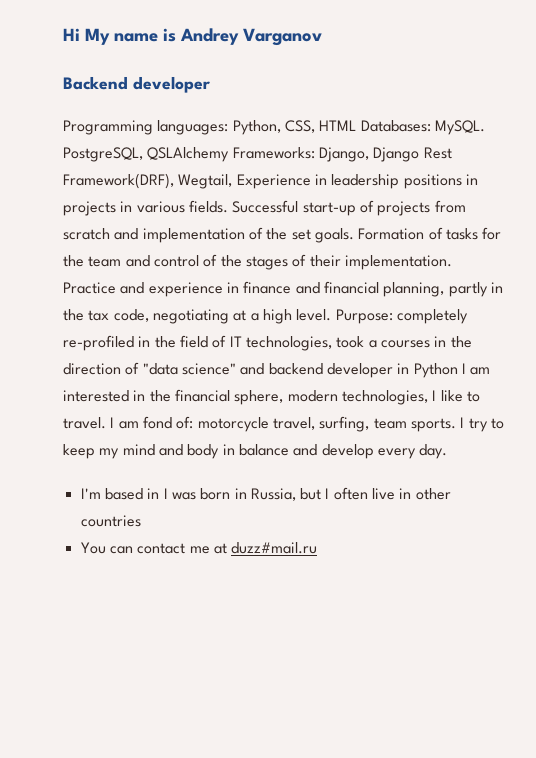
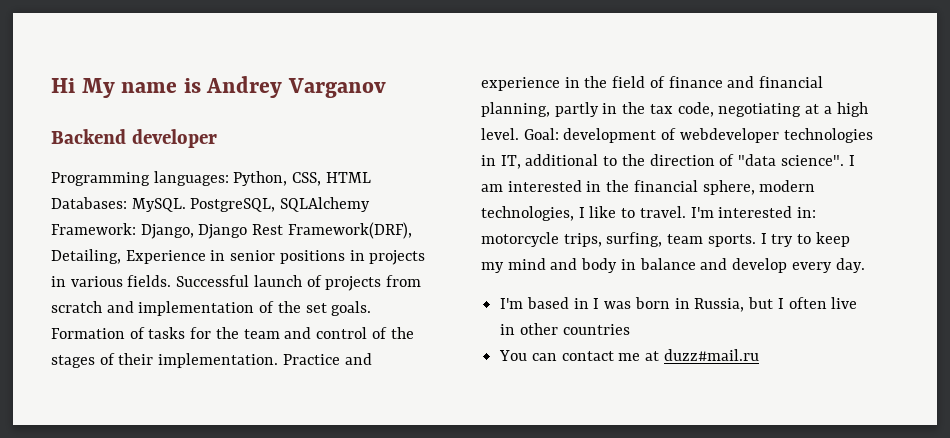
[147,147,315,162] QSLAlchemy Frameworks: -> [280,197,371,212] [51,223,136,235] SQLAlchemy Framework:
[178,174,233,189] Wegtail, -> [51,249,121,264] Detailing,
[331,174,400,189] leadership -> [230,250,276,261] senior
[302,202,356,216] start-up -> [253,275,302,287] launch
(239, 287) none -> [584,76,665,88] the field of
[335,309,468,324] [63,335,472,351] [63,362,458,378] Purpose: completely re-profiled in the field of IT technologies, took a courses in the direction of "data science" and backend developer in Python -> [523,128,873,143] [481,154,844,169] Goal: development of webdeveloper technologies in IT, additional to the direction of "data science".
[110,416,315,432] I am fond of: motorcycle travel, -> [690,206,817,218] [481,232,602,247] I'm interested in: motorcycle trips,

